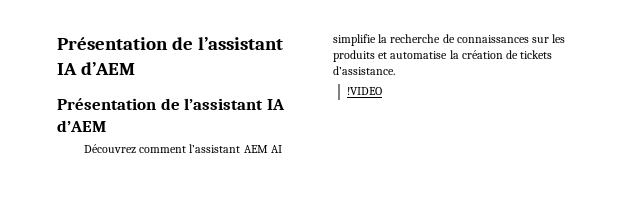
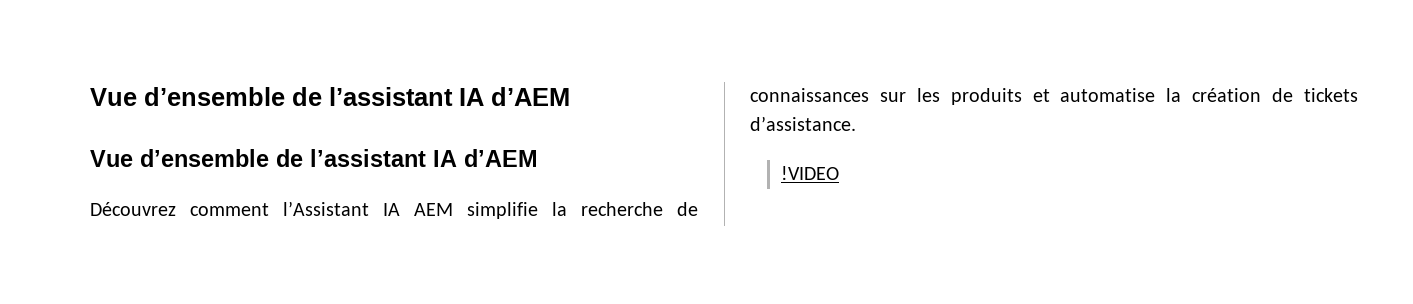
[57,37,284,50] [57,62,136,75] [57,98,156,110] Présentation de l’assistant IA d’AEM // Présentation -> [90,87,570,106] [90,149,269,167] Vue d’ensemble de l’assistant IA d’AEM // Vue d’ensemble
[189,144,282,153] l’assistant AEM AI -> [283,201,453,216] l’Assistant IA AEM

